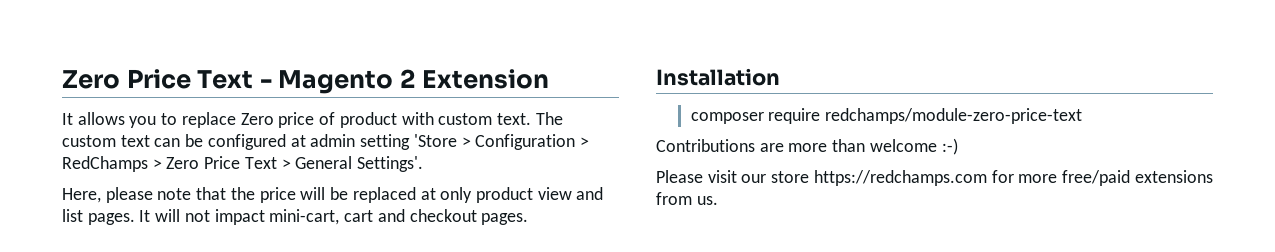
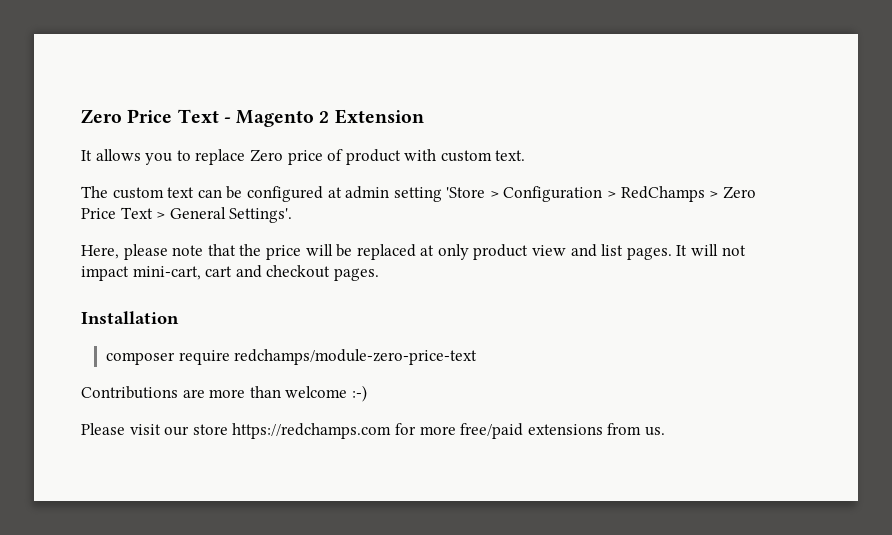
(531, 119) none -> (526, 155) //

